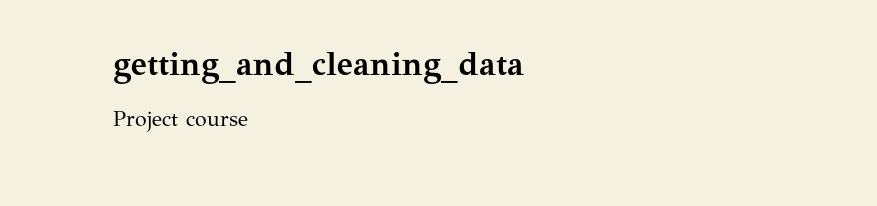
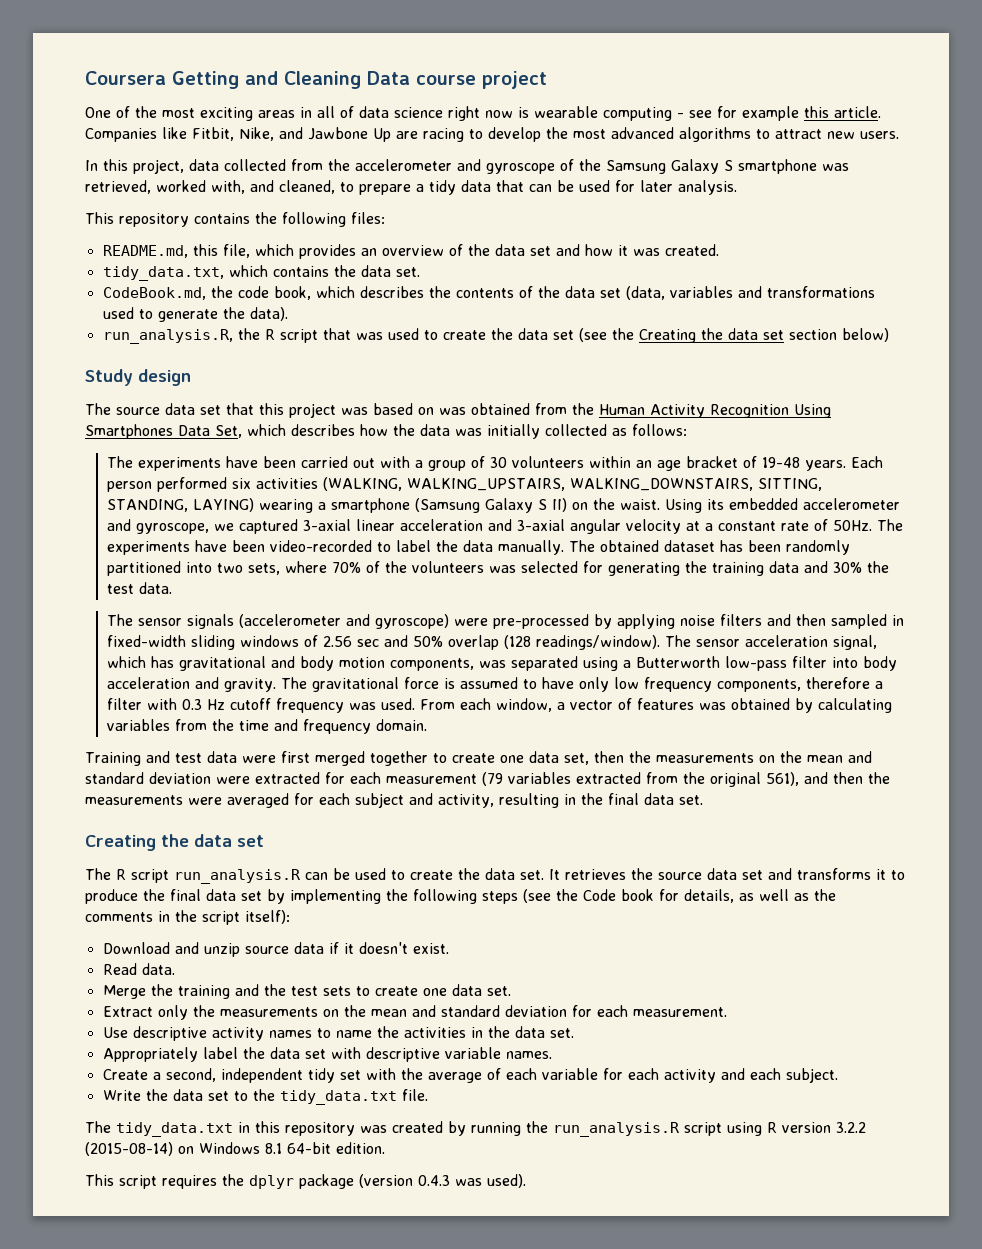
[113,52,524,84] [113,111,248,132] getting_and_cleaning_data // Project course -> [85,71,547,89] [85,106,881,121] [85,127,899,142] [85,159,849,174] [85,180,737,195] [85,212,385,227] [102,244,719,259] [102,265,420,281] [102,286,875,300] [102,307,288,322] [102,328,889,344] [85,369,191,386] [85,403,831,418] [85,424,687,439] [107,456,884,471] [107,477,823,492] [107,498,901,513] [107,519,904,534] [107,540,851,555] [107,561,890,576] [107,582,173,594] [107,614,905,629] [107,635,878,650] [107,656,898,671] [107,677,884,692] [107,698,893,713] [107,719,428,734] [85,751,872,766] [85,772,890,787] [85,793,703,808] [85,834,264,851] [85,868,905,884] [85,889,836,904] [85,910,290,925] [102,942,449,957] [102,963,175,975] [102,984,511,999] [102,1005,727,1020] [102,1026,574,1041] [102,1047,552,1062] [102,1068,838,1083] [102,1089,428,1105] [85,1121,866,1137] [85,1142,385,1156] [85,1174,526,1189] Coursera Getting and Cleaning Data course project // One of the most exciting areas in all of data science right now is wearable computing - see for example this article. Companies like Fitbit, Nike, and Jawbone Up are racing to develop the most advanced algorithms to attract new users. // In this project, data collected from the accelerometer and gyroscope of the Samsung Galaxy S smartphone was retrieved, worked with, and cleaned, to prepare a tidy data that can be used for later analysis. // This repository contains the following files: // README.md, this file, which provides an overview of the data set and how it was created. // tidy_data.txt, which contains the data set. // CodeBook.md, the code book, which describes the contents of the data set (data, variables and transformations used to generate the data). // run_analysis.R, the R script that was used to create the data set (see the Creating the data set section below) // Study design // The source data set that this project was based on was obtained from the Human Activity Recognition Using Smartphones Data Set, which describes how the data was initially collected as follows: // The experiments have been carried out with a group of 30 volunteers within an age bracket of 19-48 years. Each person performed six activities (WALKING, WALKING_UPSTAIRS, WALKING_DOWNSTAIRS, SITTING, STANDING, LAYING) wearing a smartphone (Samsung Galaxy S II) on the waist. Using its embedded accelerometer and gyroscope, we captured 3-axial linear acceleration and 3-axial angular velocity at a constant rate of 50Hz. The experiments have been video-recorded to label the data manually. The obtained dataset has been randomly partitioned into two sets, where 70% of the volunteers was selected for generating the training data and 30% the test data. // The sensor signals (accelerometer and gyroscope) were pre-processed by applying noise filters and then sampled in fixed-width sliding windows of 2.56 sec and 50% overlap (128 readings/window). The sensor acceleration signal, which has gravitational and body motion components, was separated using a Butterworth low-pass filter into body acceleration and gravity. The gravitational force is assumed to have only low frequency components, therefore a filter with 0.3 Hz cutoff frequency was used. From each window, a vector of features was obtained by calculating variables from the time and frequency domain. // Training and test data were first merged together to create one data set, then the measurements on the mean and standard deviation were extracted for each measurement (79 variables extracted from the original 561), and then the measurements were averaged for each subject and activity, resulting in the final data set. // Creating the data set // The R script run_analysis.R can be used to create the data set. It retrieves the source data set and transforms it to produce the final data set by implementing the following steps (see the Code book for details, as well as the comments in the script itself): // Download and unzip source data if it doesn't exist. // Read data. // Merge the training and the test sets to create one data set. // Extract only the measurements on the mean and standard deviation for each measurement. // Use descriptive activity names to name the activities in the data set. // Appropriately label the data set with descriptive variable names. // Create a second, independent tidy set with the average of each variable for each activity and each subject. // Write the data set to the tidy_data.txt file. // The tidy_data.txt in this repository was created by running the run_analysis.R script using R version 3.2.2 (2015-08-14) on Windows 8.1 64-bit edition. // This script requires the dplyr package (version 0.4.3 was used).

